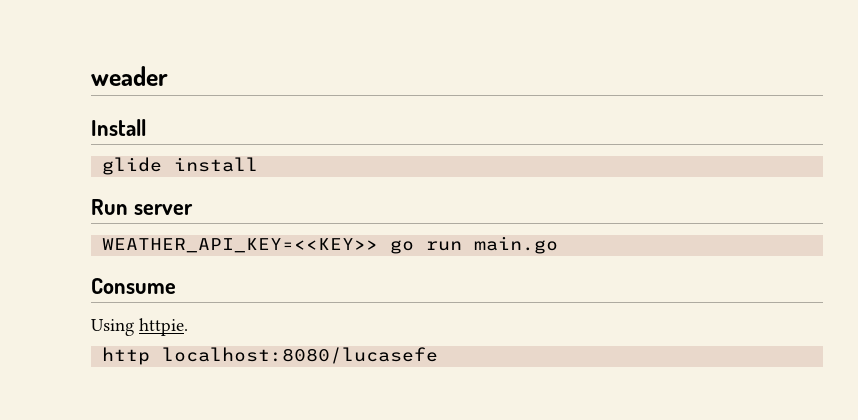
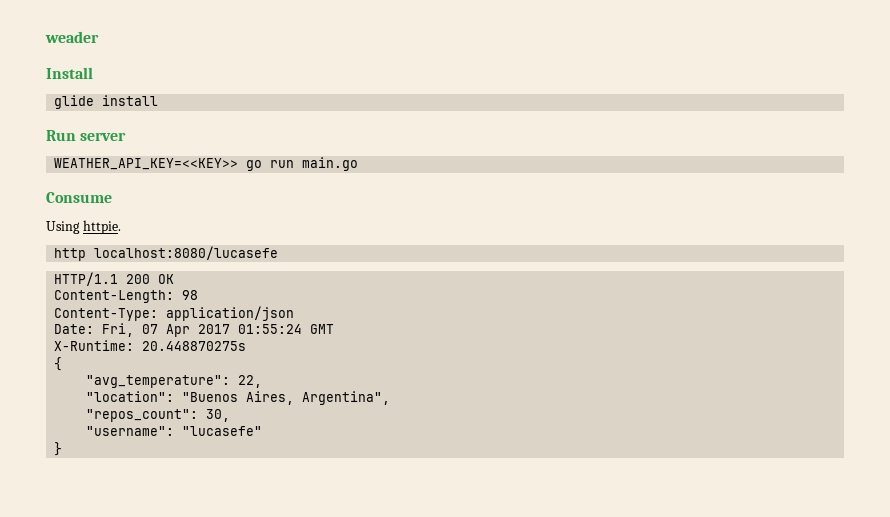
(439, 355) none -> [54,272,175,286] [54,290,199,303] [54,306,295,321] [54,323,335,337] [54,340,247,351] [54,357,63,371] [86,375,263,388] [86,391,391,405] [86,409,231,422] [86,426,263,436] [54,442,63,456] // HTTP/1.1 200 OK // Content-Length: 98 // Content-Type: application/json // Date: Fri, 07 Apr 2017 01:55:24 GMT // X-Runtime: 20.448870275s // { // "avg_temperature": 22, // "location": "Buenos Aires, Argentina", // "repos_count": 30, // "username": "lucasefe" // }

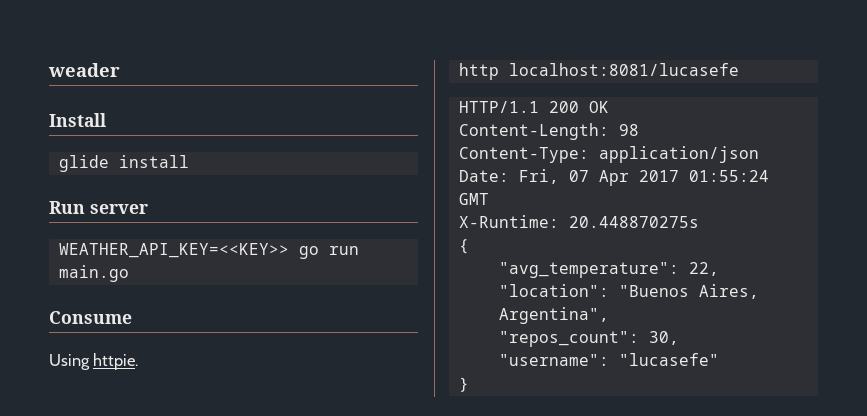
[94,246,279,260] localhost:8080/lucasefe -> [508,63,739,76] localhost:8081/lucasefe

